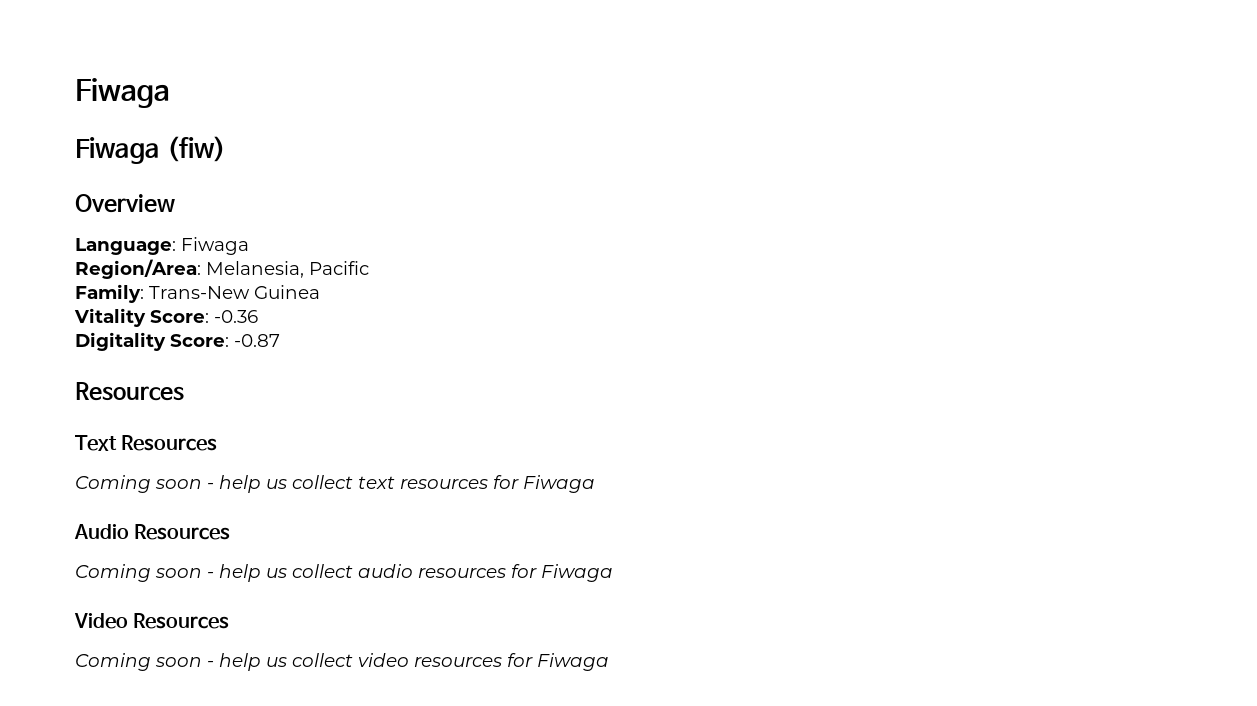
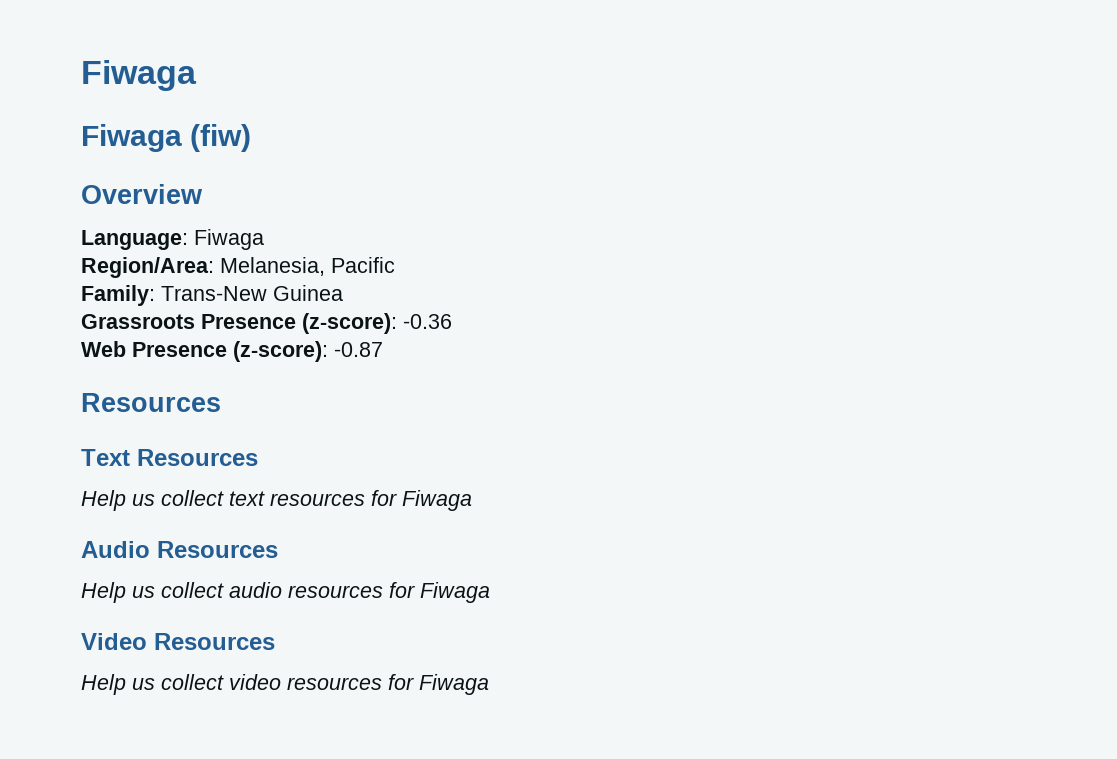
[74,308,258,327] [75,332,229,351] Vitality Score: -0.36 // Digitality Score: -> [81,313,452,334] [81,341,328,362] Grassroots Presence (z-score): -0.36 // Web Presence (z-score):
[75,475,261,493] Coming soon - help -> [81,490,126,511] Help
[75,564,261,582] Coming soon - help -> [81,582,126,603] Help
[75,653,261,671] Coming soon - help -> [81,674,126,695] Help

